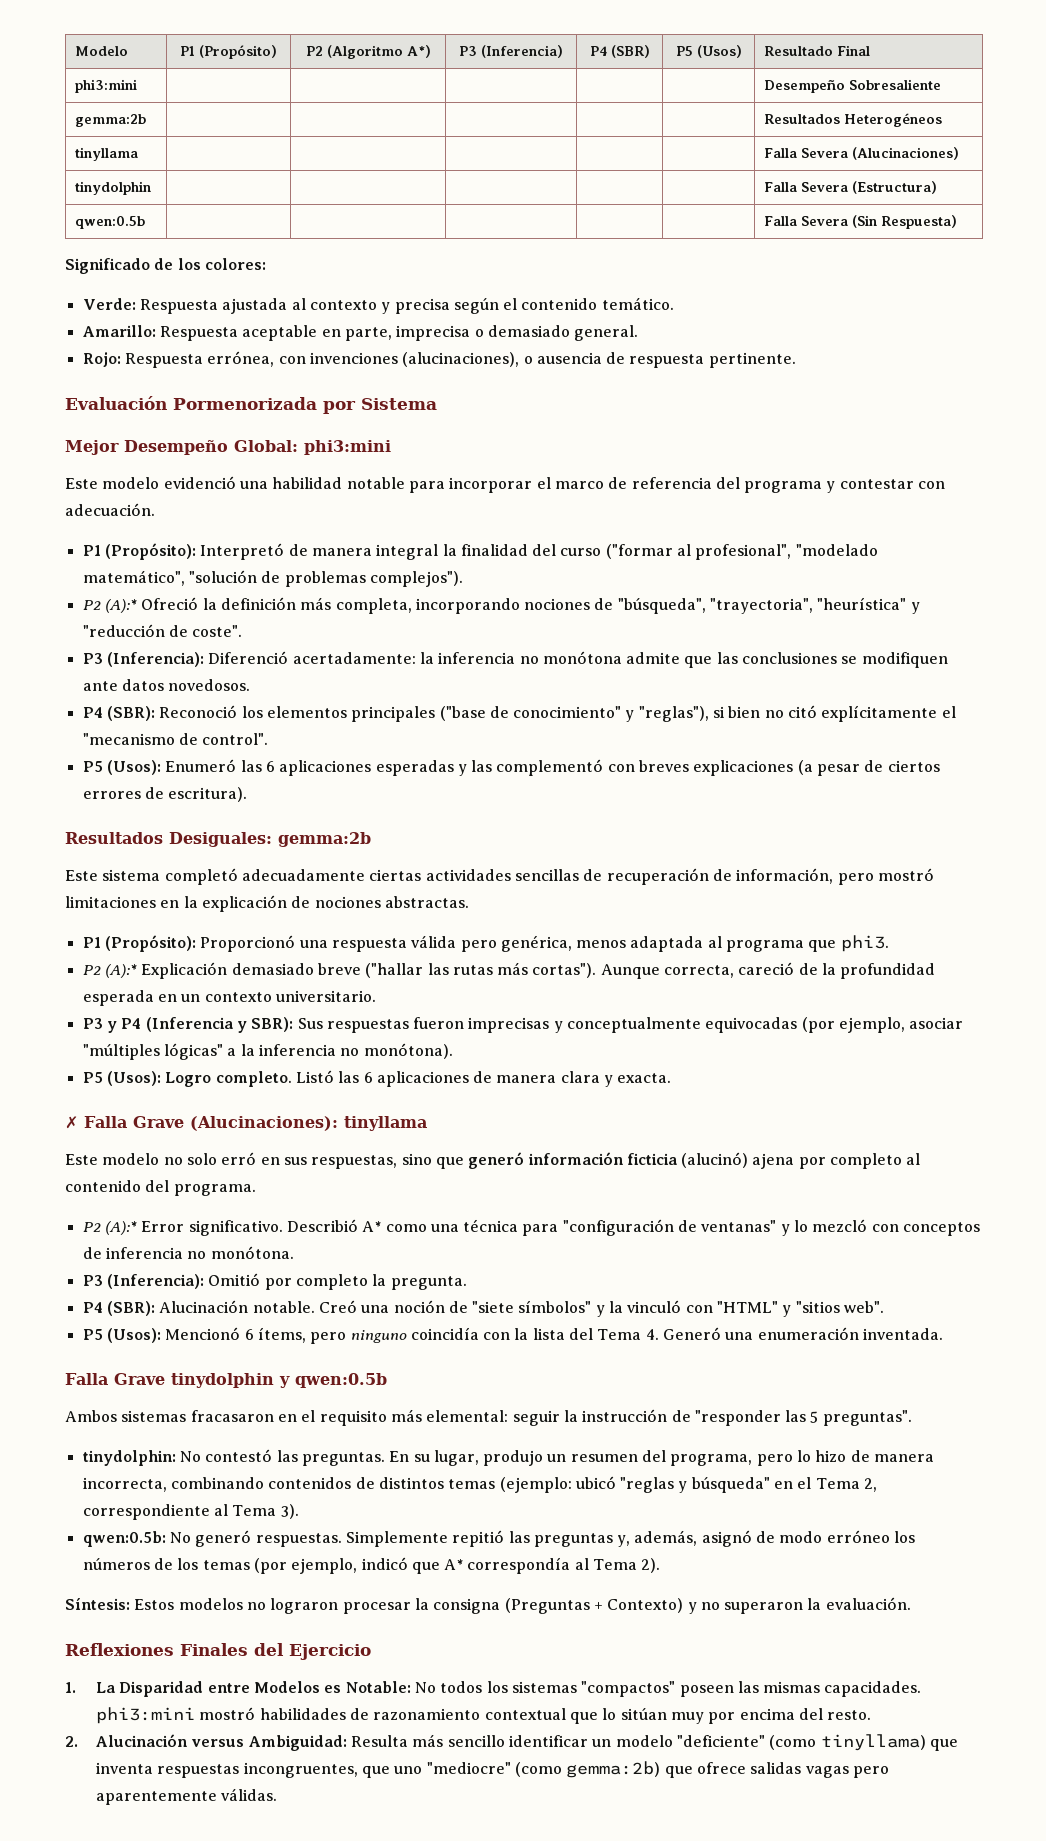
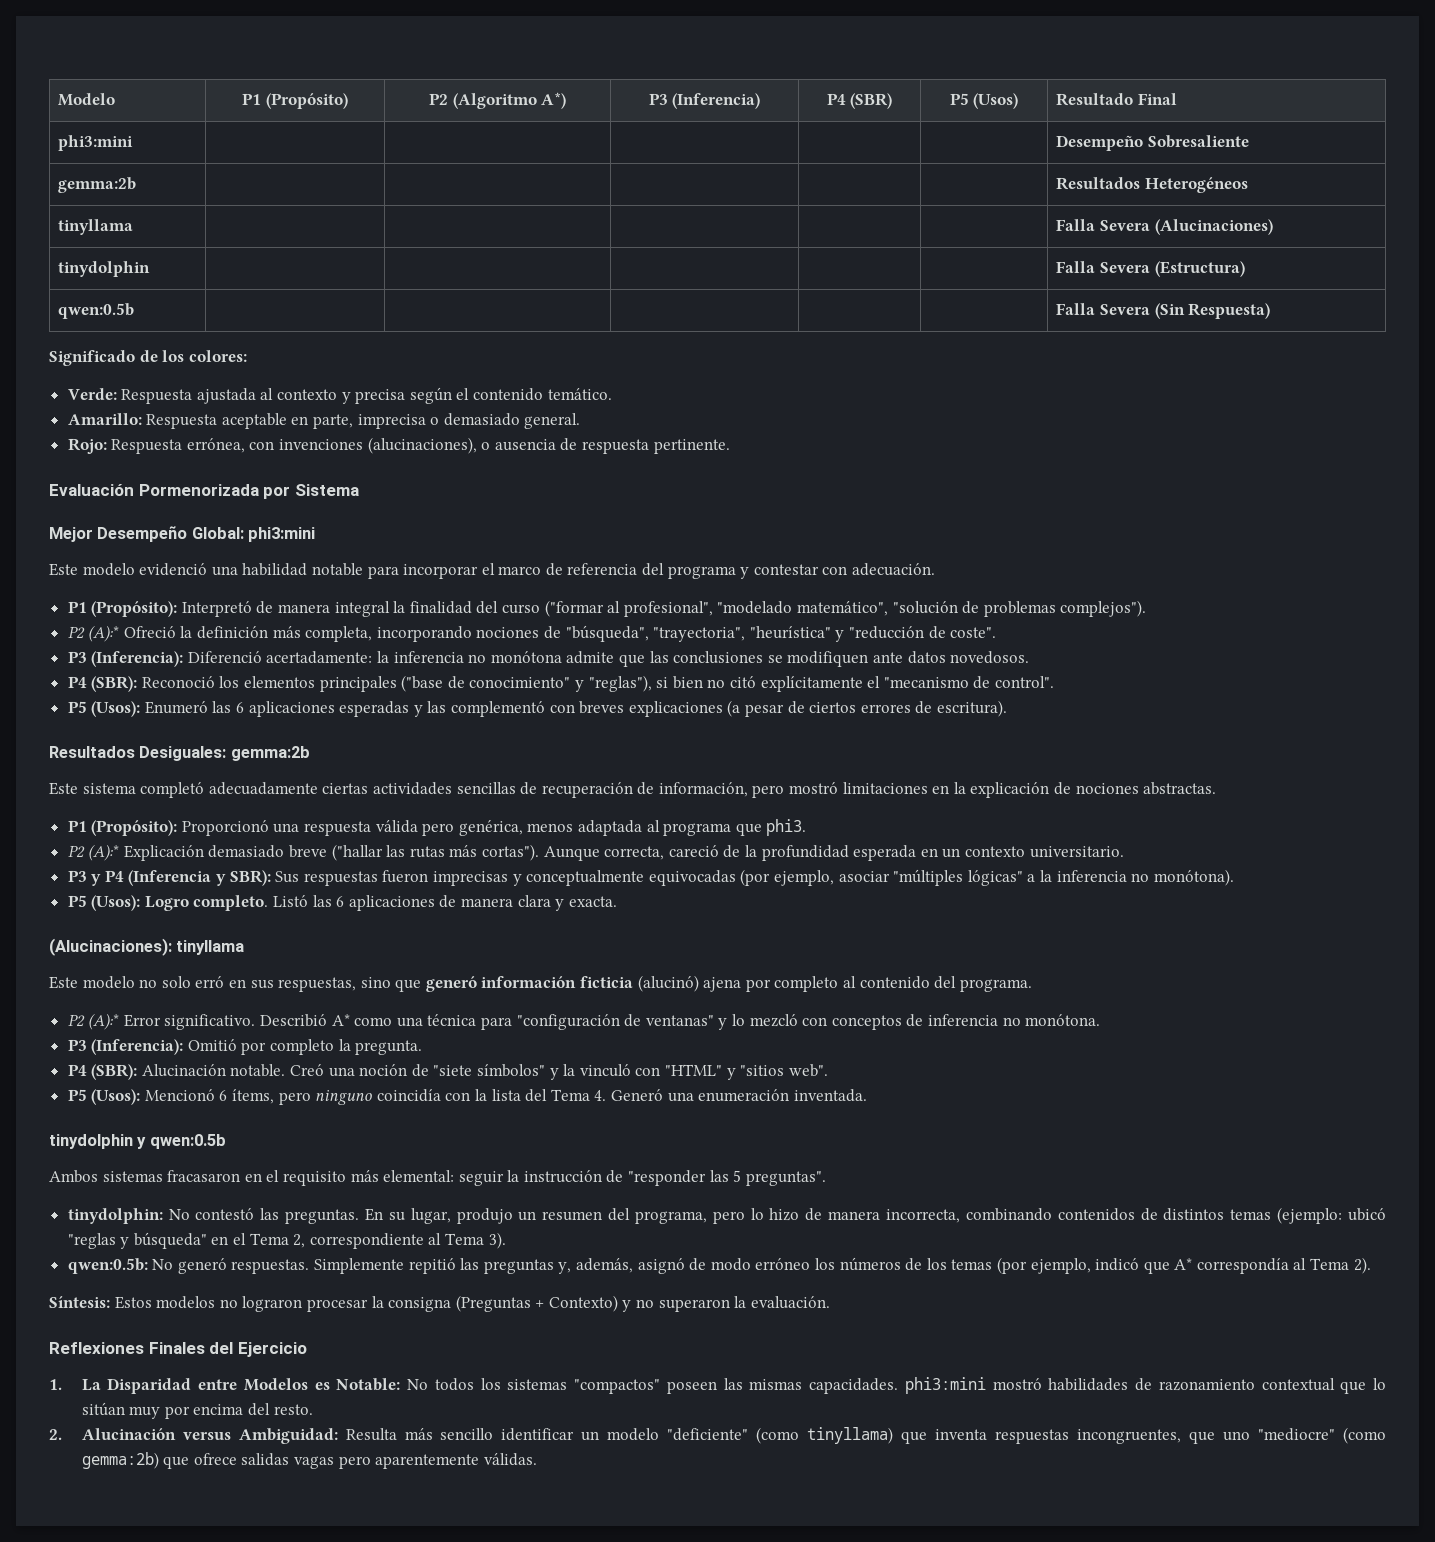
[65,1116,184,1129] ✗ Falla Grave -> (617, 901) none
[65,1373,165,1385] Falla Grave -> (867, 1095) none

